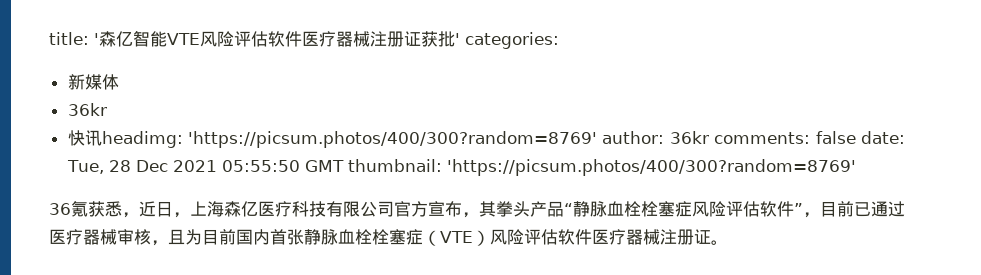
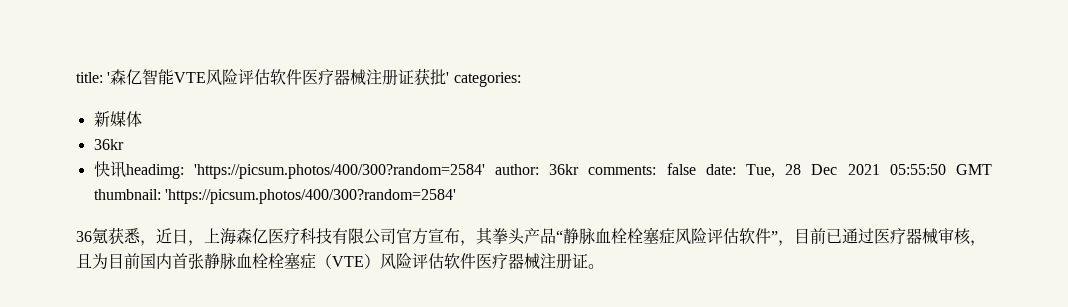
[188,131,598,148] 'https://picsum.photos/400/300?random=8769' -> [193,164,485,179] 'https://picsum.photos/400/300?random=2584'
[446,159,856,176] 'https://picsum.photos/400/300?random=8769' -> [164,189,456,204] 'https://picsum.photos/400/300?random=2584'

